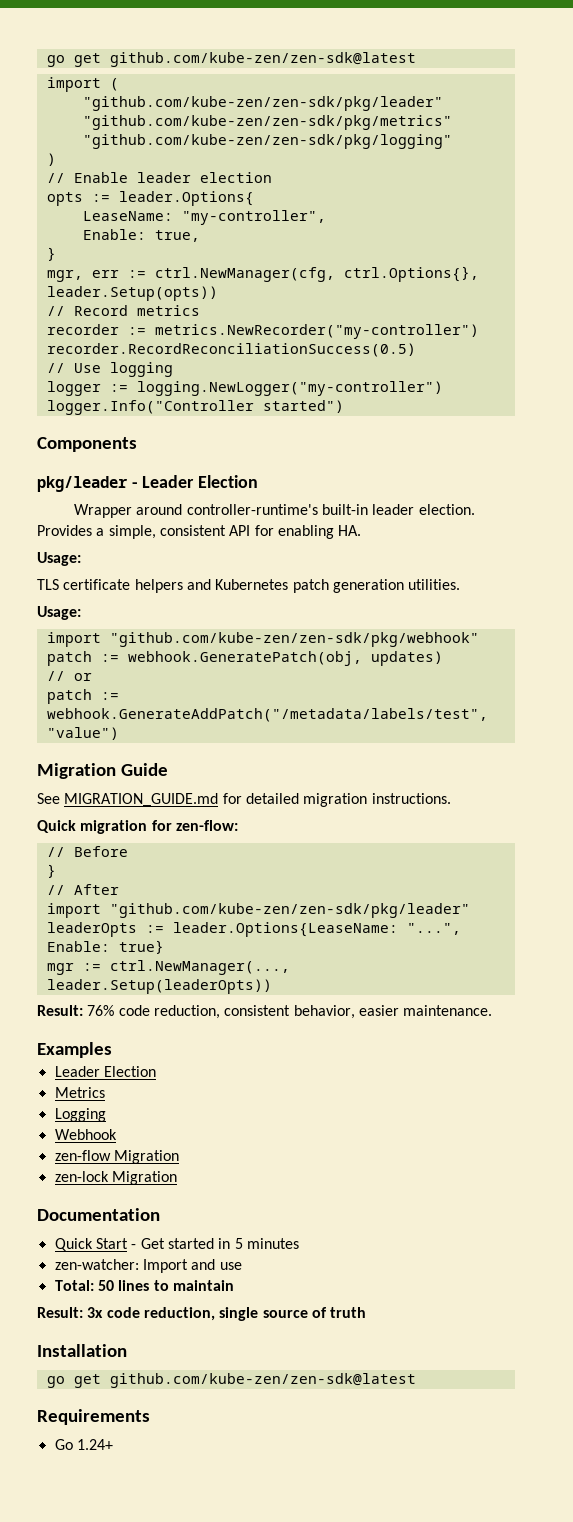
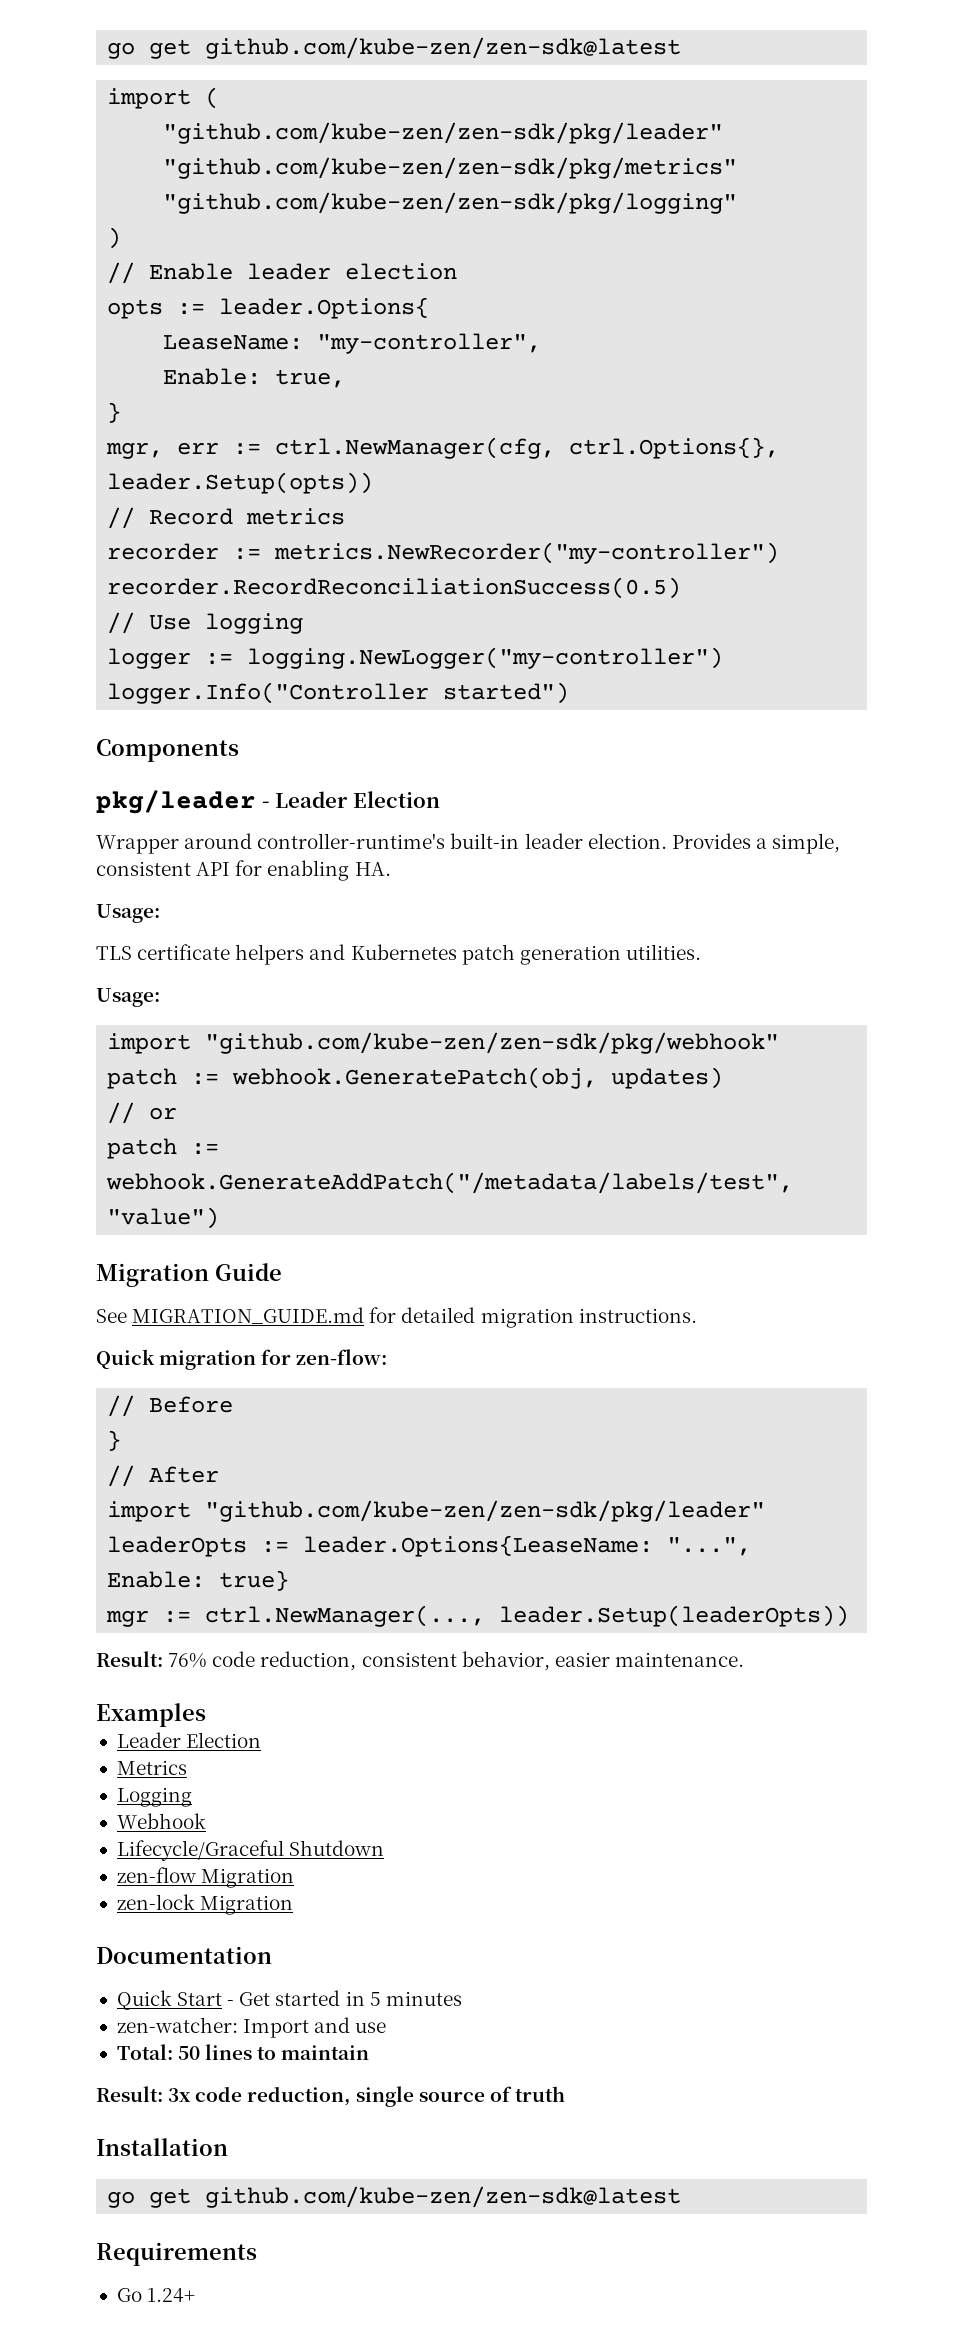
(117, 1134) none -> [116,1840,385,1861] // Lifecycle/Graceful Shutdown

